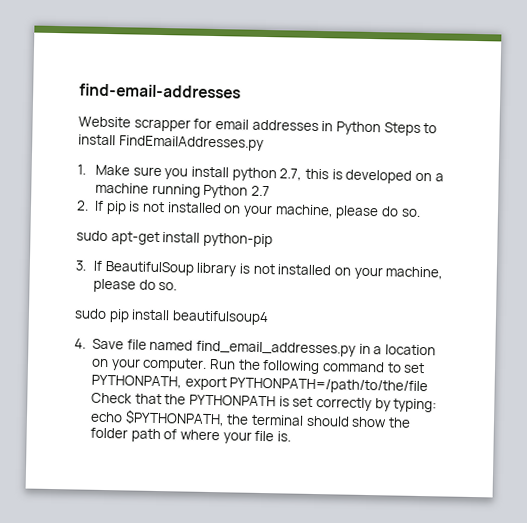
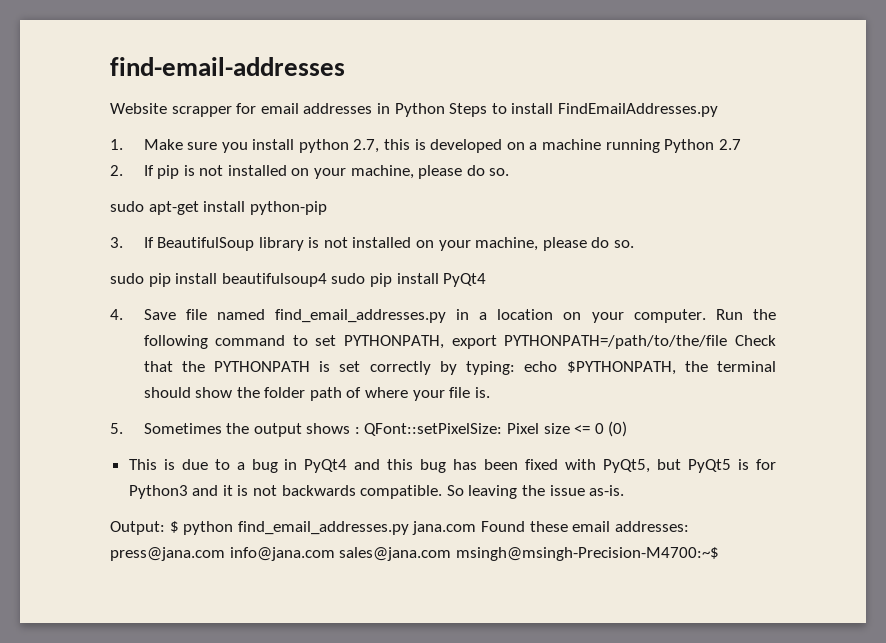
(269, 318) none -> [331,273,487,287] sudo pip install PyQt4
(292, 436) none -> [110,421,628,437] [128,459,776,473] [128,485,625,499] [110,521,689,535] [110,547,719,561] // 5. Sometimes the output shows : QFont::setPixelSize: Pixel size <= 0 (0) // This is due to a bug in PyQt4 and this bug has been fixed with PyQt5, but PyQt5 is for Python3 and it is not backwards compatible. So leaving the issue as-is. // Output: $ python find_email_addresses.py jana.com Found these email addresses: press@jana.com info@jana.com sales@jana.com msingh@msingh-Precision-M4700:~$

